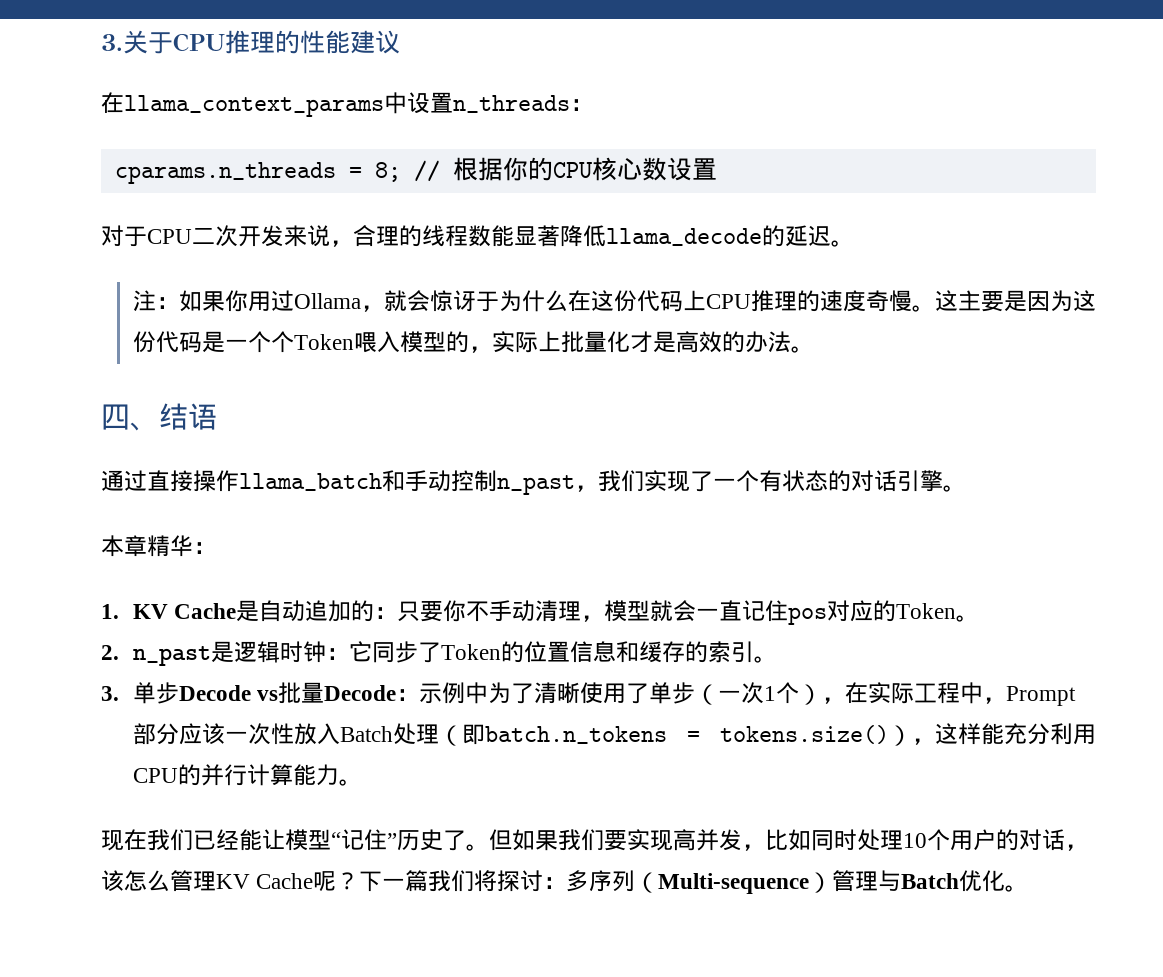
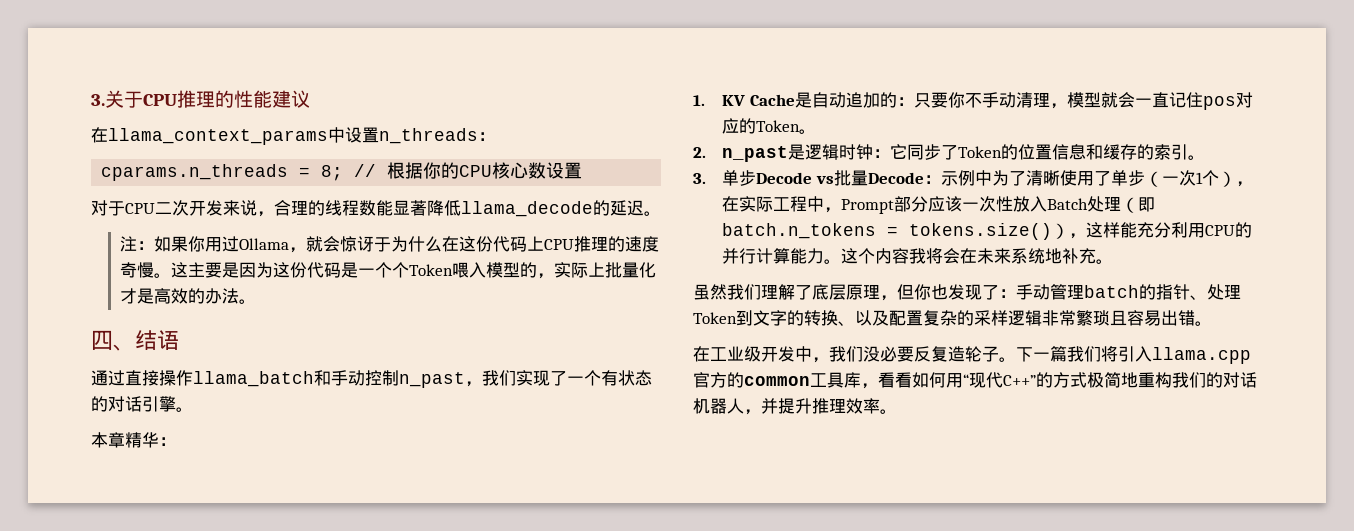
[101,829,1088,851] [101,870,1006,894] // 现在我们已经能让模型“记住”历史了。但如果我们要实现高并发，比如同时处理10个用户的对话，该怎么管理KV Cache呢？下一篇我们将探讨：多序列（Multi-sequence）管理与Batch优化 -> [841,248,1114,264] [693,284,1241,301] [693,310,1212,326] [693,346,1251,364] [693,372,1257,389] [693,398,880,415] 这个内容我将会在未来系统地补充。 // 虽然我们理解了底层原理，但你也发现了：手动管理batch的指针、处理Token到文字的转换、以及配置复杂的采样逻辑非常繁琐且容易出错。 // 在工业级开发中，我们没必要反复造轮子。下一篇我们将引入llama.cpp官方的common工具库，看看如何用“现代C++”的方式极简地重构我们的对话机器人，并提升推理效率

